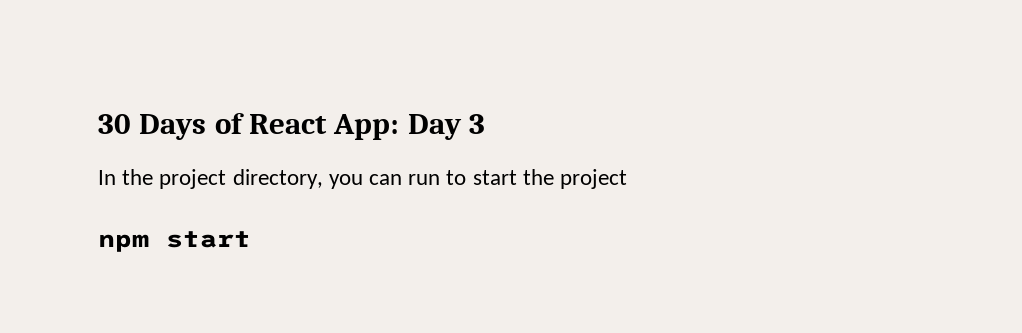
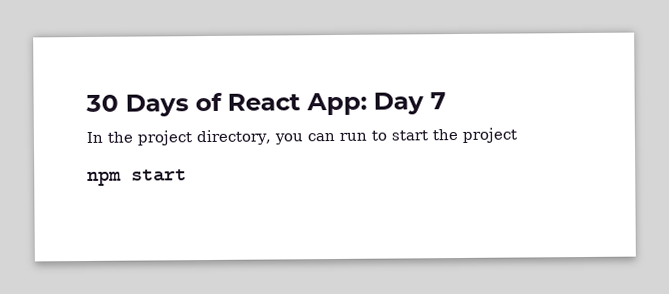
[469,114,486,134] 3 -> [430,92,446,110] 7

